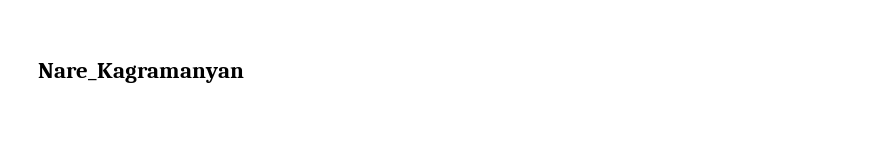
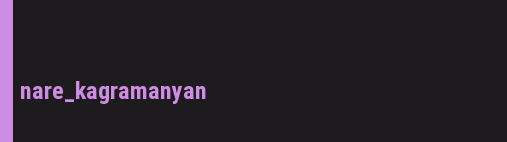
[38,63,244,83] Nare_Kagramanyan -> [20,81,207,104] nare_kagramanyan

